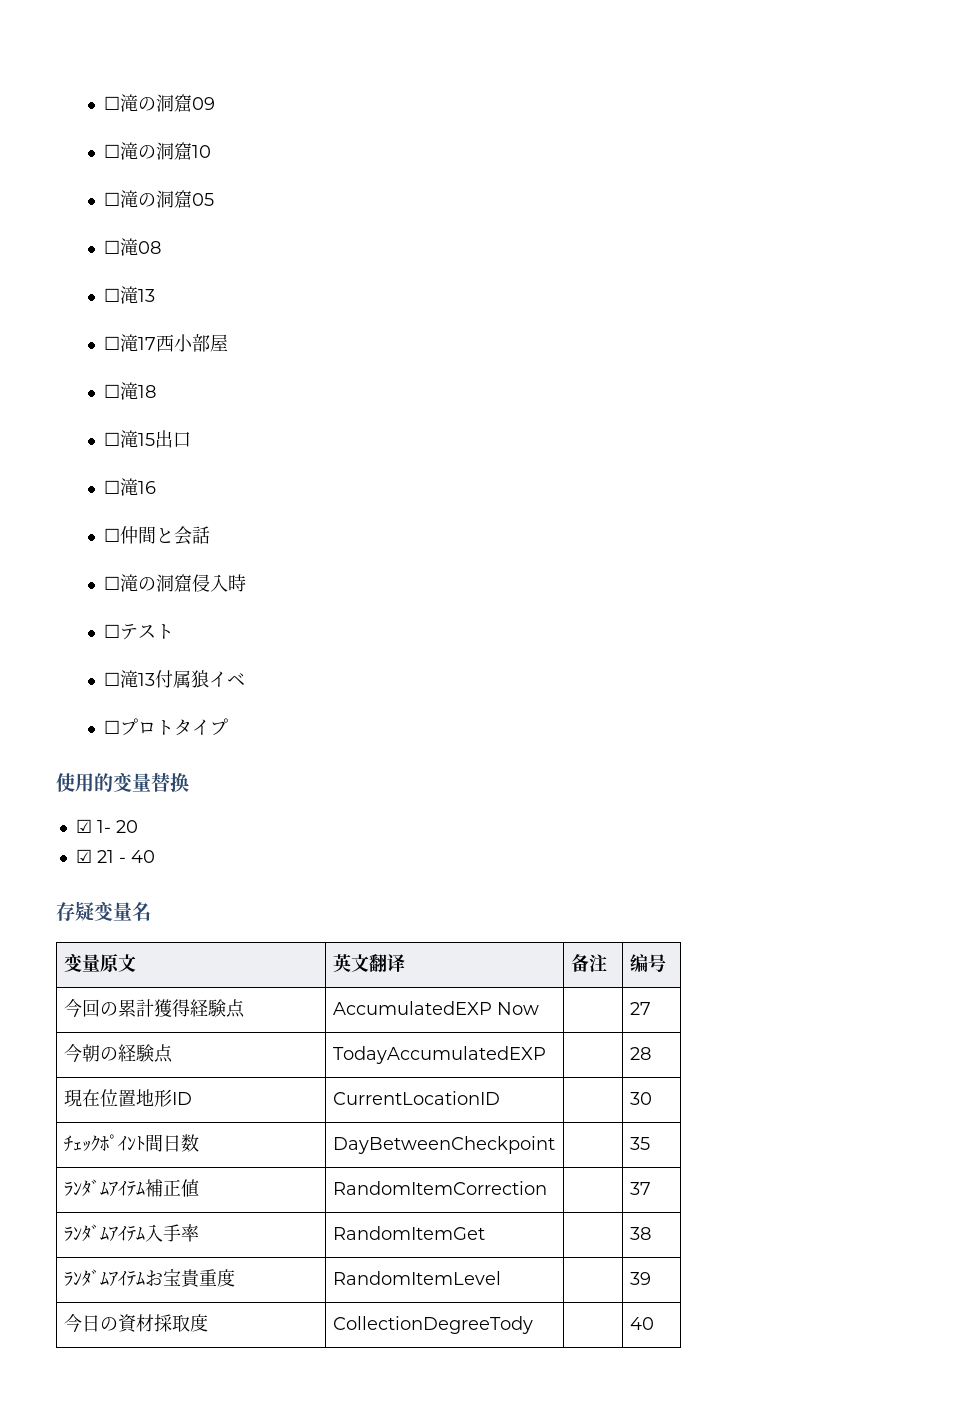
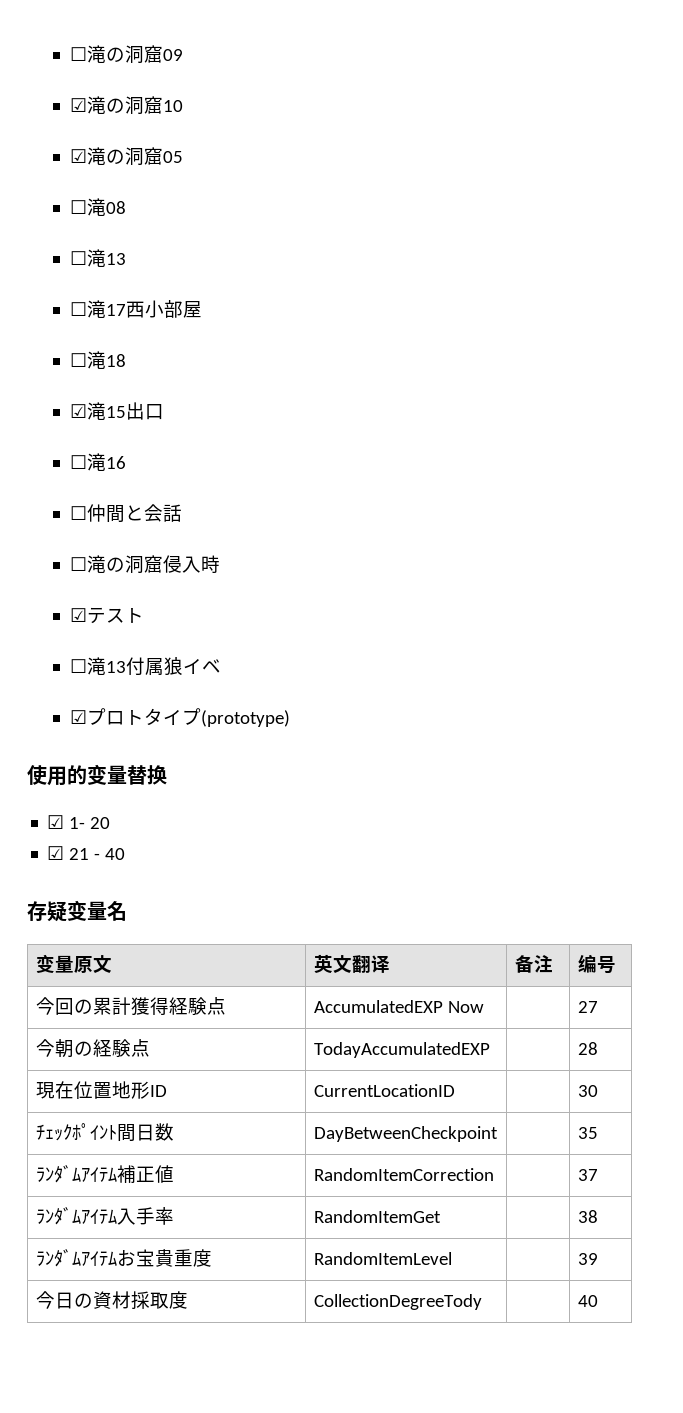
[104,144,121,158] ☐ -> [70,98,88,112] ☑
[104,192,121,206] ☐ -> [70,149,88,163] ☑
[104,432,121,446] ☐ -> [70,404,88,418] ☑
[104,624,121,638] ☐ -> [70,608,88,622] ☑
[104,720,121,734] ☐ -> [70,710,88,724] ☑
(229, 727) none -> [201,710,291,727] (prototype)

